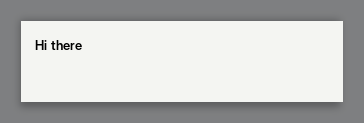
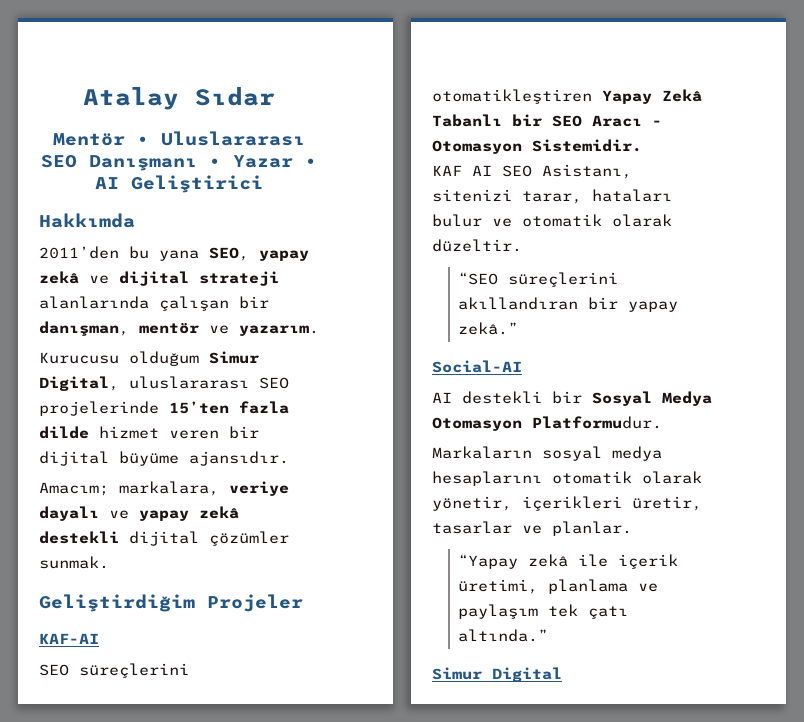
[35,40,82,50] Hi there -> [83,87,275,110] [53,131,305,146] [41,155,317,171] [95,175,263,193] [39,213,135,228] [39,246,309,261] [39,271,279,286] [39,296,269,311] [39,321,319,336] [39,351,259,366] [39,376,289,391] [39,401,289,416] [39,426,259,439] [39,451,289,466] [39,481,289,496] [39,506,239,521] [39,531,289,546] [39,556,109,569] [39,594,303,612] [39,633,99,644] [39,663,189,678] [432,89,702,104] [432,114,662,127] [432,139,642,154] [432,164,632,179] [432,189,672,204] [432,214,672,227] [432,239,522,252] [457,272,618,287] [457,297,678,312] [457,322,518,335] [432,360,522,373] [432,391,712,406] [432,416,662,431] [432,446,662,461] [432,471,702,486] [432,496,702,511] [432,521,632,536] [457,554,678,569] [457,579,658,594] [457,604,628,619] [457,629,548,642] [432,667,562,682] Atalay Sıdar // Mentör • Uluslararası SEO Danışmanı • Yazar • AI Geliştirici // Hakkımda // 2011’den bu yana SEO, yapay zekâ ve dijital strateji alanlarında çalışan bir danışman, mentör ve yazarım. // Kurucusu olduğum Simur Digital, uluslararası SEO projelerinde 15’ten fazla dilde hizmet veren bir dijital büyüme ajansıdır. // Amacım; markalara, veriye dayalı ve yapay zekâ destekli dijital çözümler sunmak. // Geliştirdiğim Projeler // KAF-AI // SEO süreçlerini otomatikleştiren Yapay Zekâ Tabanlı bir SEO Aracı - Otomasyon Sistemidir. // KAF AI SEO Asistanı, sitenizi tarar, hataları bulur ve otomatik olarak düzeltir. // “SEO süreçlerini akıllandıran bir yapay zekâ.” // Social-AI // AI destekli bir Sosyal Medya Otomasyon Platformudur. // Markaların sosyal medya hesaplarını otomatik olarak yönetir, içerikleri üretir, tasarlar ve planlar. // “Yapay zekâ ile içerik üretimi, planlama ve paylaşım tek çatı altında.” // Simur Digital

